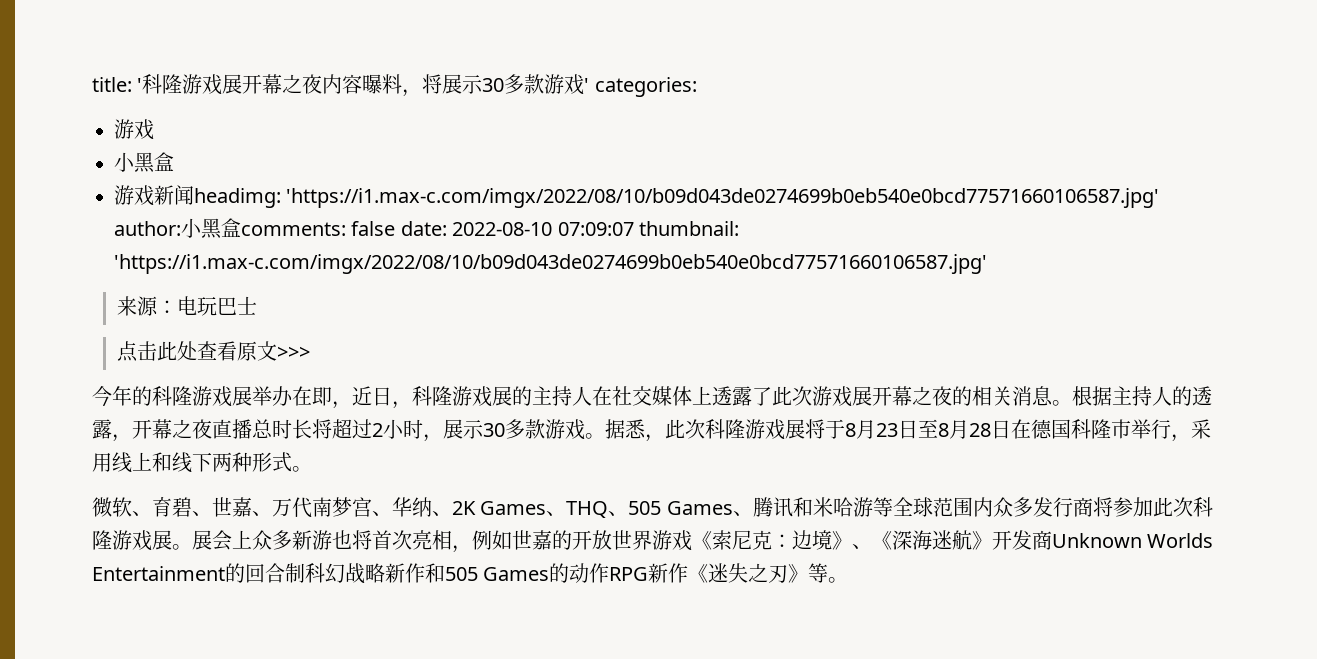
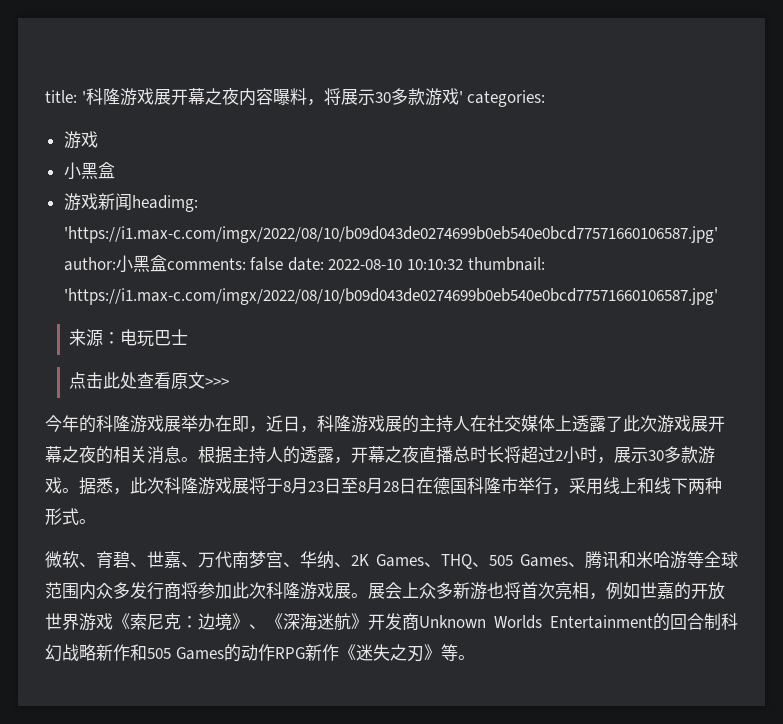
[557,222,634,236] 07:09:07 -> [407,259,464,270] 10:10:32

